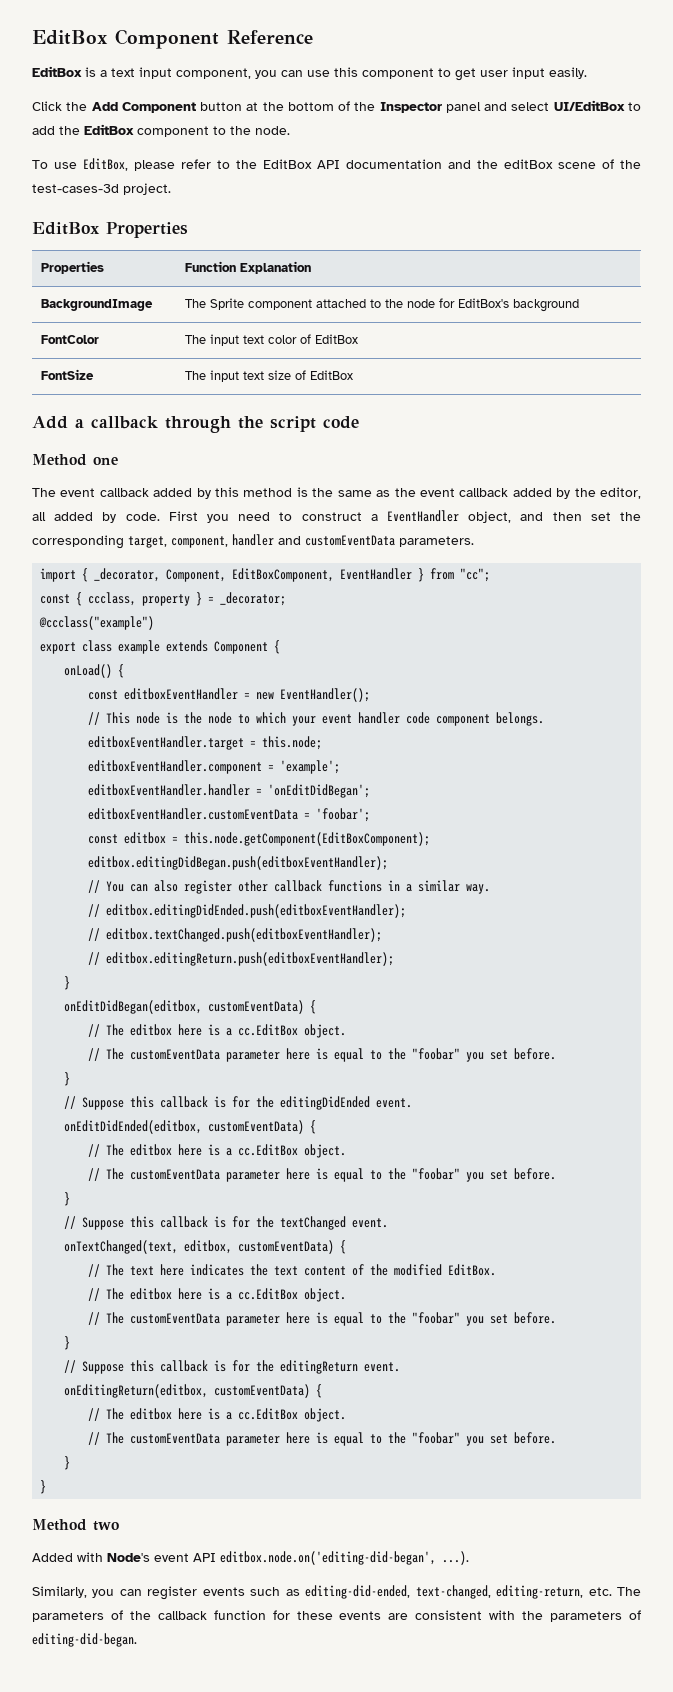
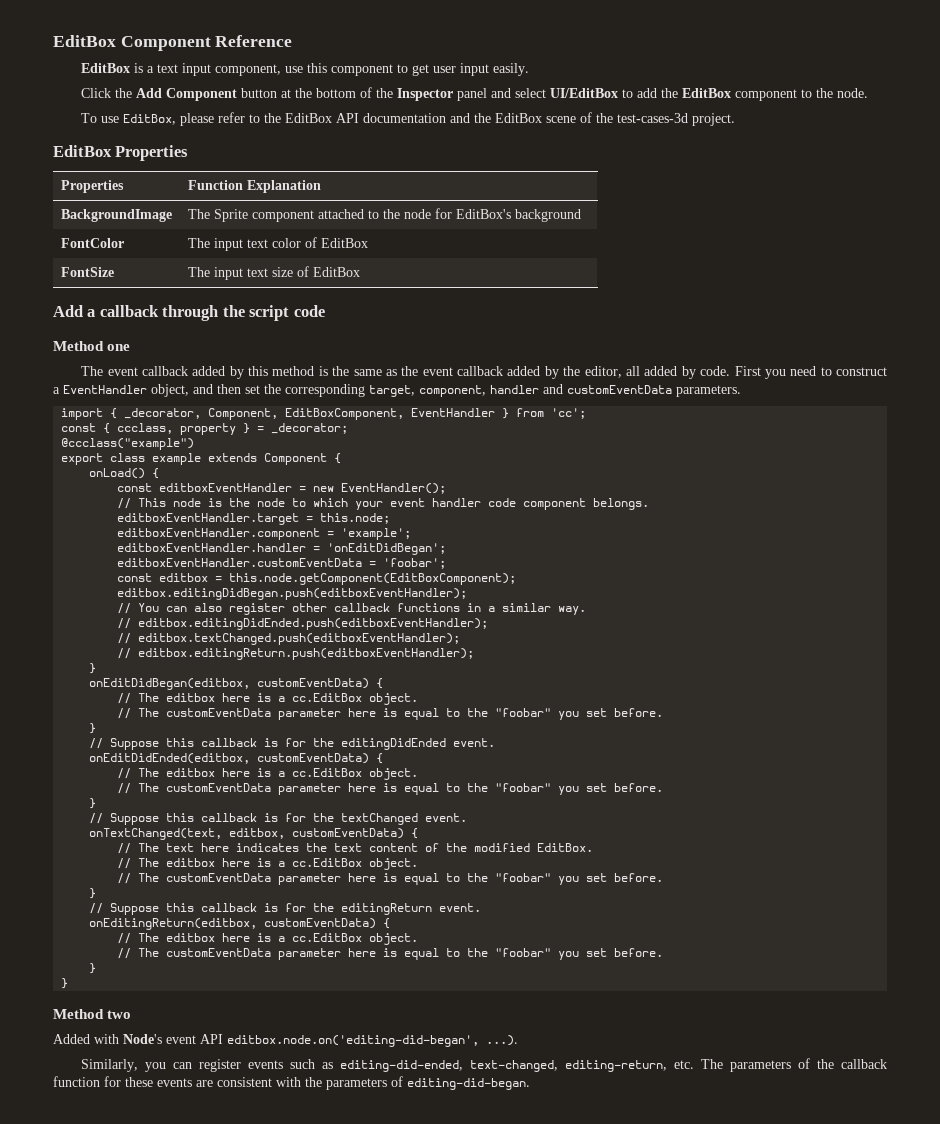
[255,70,303,79] you can -> (282, 70) none
[504,159,553,169] editBox -> [495,113,543,123] EditBox
[460,568,491,582] "cc"; -> [551,408,587,419] 'cc';

